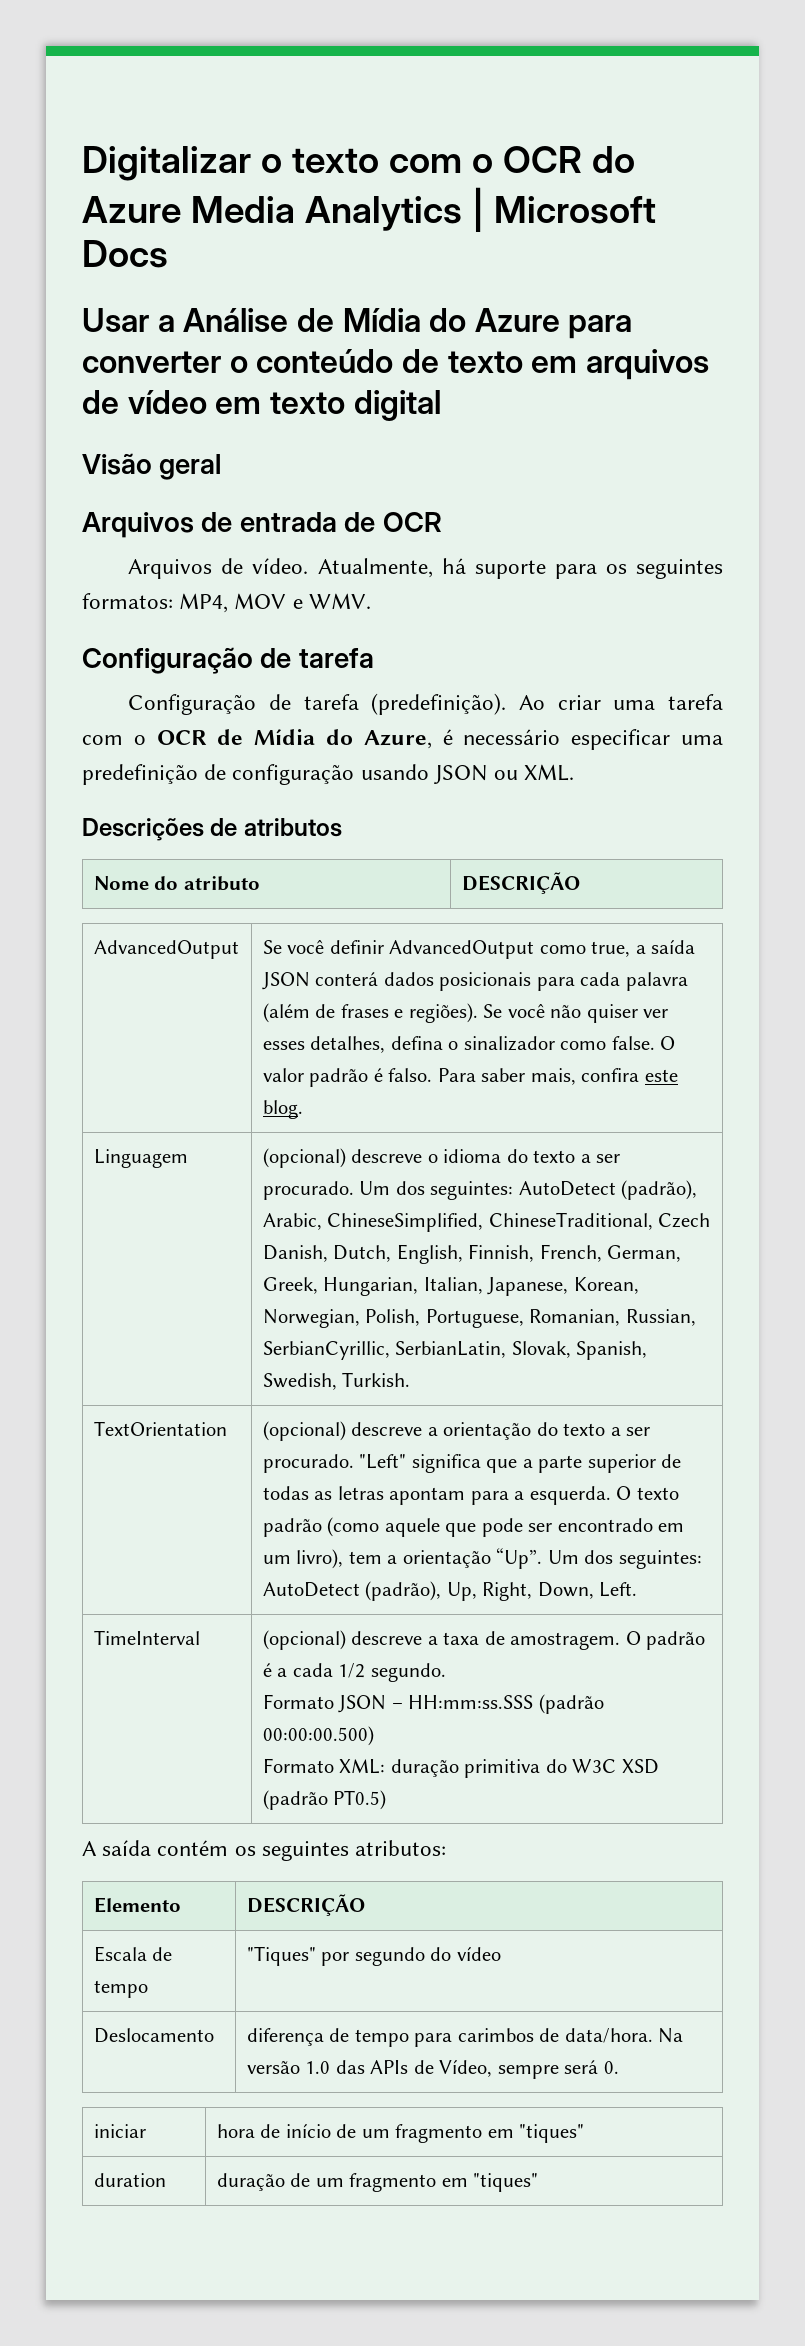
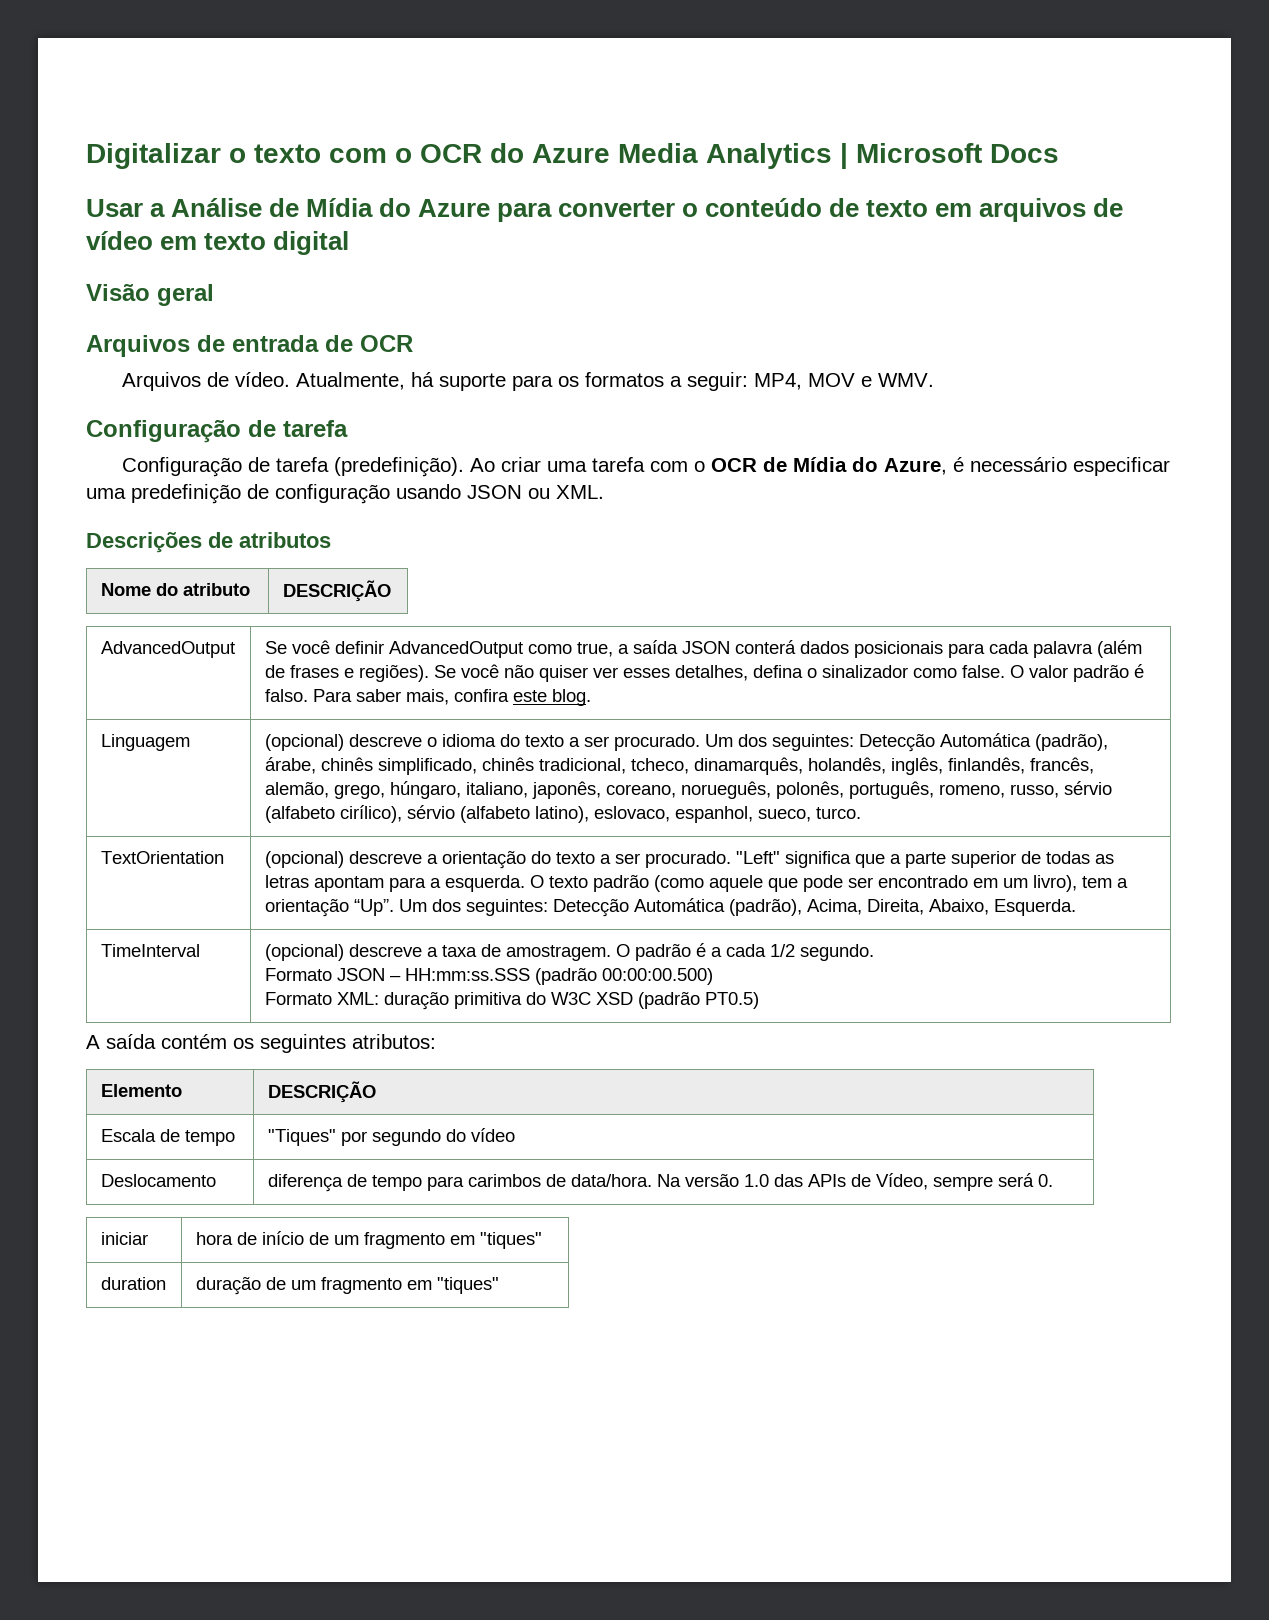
[636,559,723,579] [82,593,173,609] seguintes formatos: -> [584,372,748,391] formatos a seguir:
[518,1180,698,1200] [262,1212,711,1232] [262,1244,682,1264] [262,1277,639,1296] [262,1309,696,1328] [262,1341,648,1360] [262,1372,411,1390] AutoDetect (padrão), Arabic, ChineseSimplified, ChineseTraditional, Czech Danish, Dutch, English, Finnish, French, German, Greek, Hungarian, Italian, Japanese, Korean, Norwegian, Polish, Portuguese, Romanian, Russian, SerbianCyrillic, SerbianLatin, Slovak, Spanish, Swedish, Turkish. -> [858,733,1108,752] [264,757,1094,775] [264,781,1112,799] [264,805,861,823] Detecção Automática (padrão), árabe, chinês simplificado, chinês tradicional, tcheco, dinamarquês, holandês, inglês, finlandês, francês, alemão, grego, húngaro, italiano, japonês, coreano, norueguês, polonês, português, romeno, russo, sérvio (alfabeto cirílico), sérvio (alfabeto latino), eslovaco, espanhol, sueco, turco.
[262,1581,638,1601] AutoDetect (padrão), Up, Right, Down, Left. -> [552,898,1076,917] Detecção Automática (padrão), Acima, Direita, Abaixo, Esquerda.

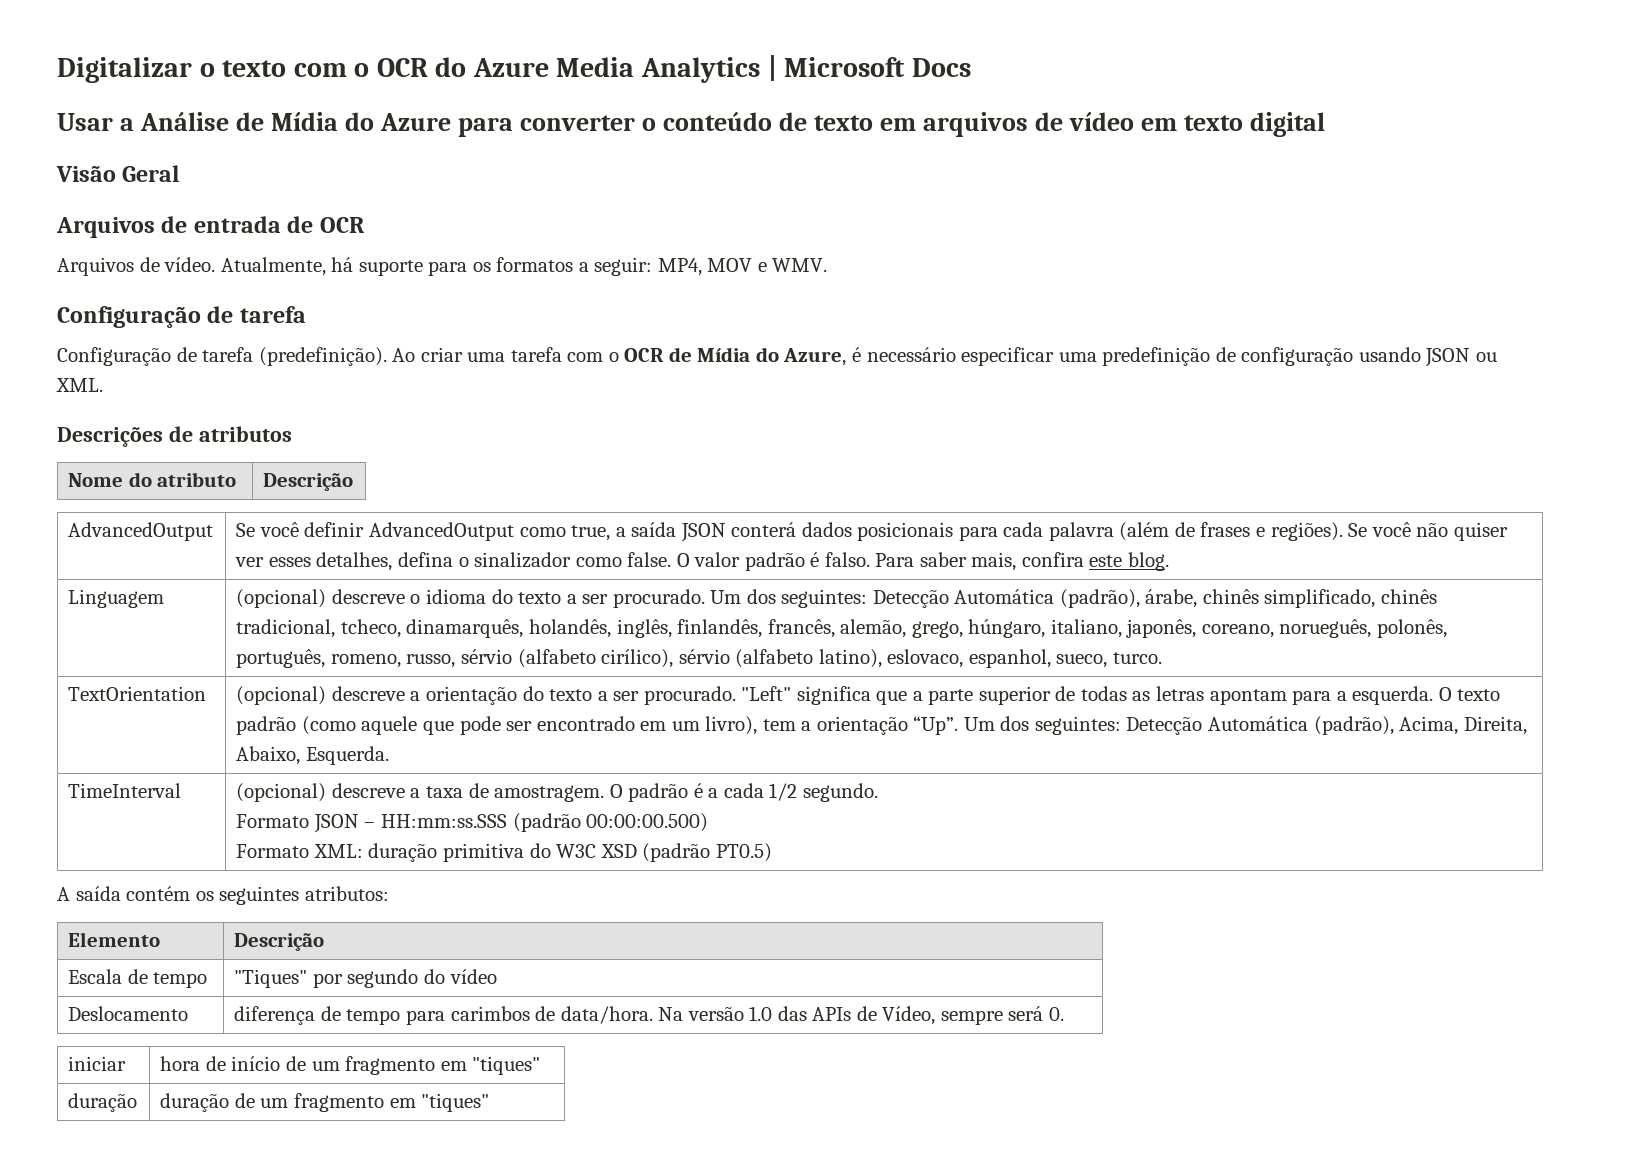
[157,284,214,306] geral -> [122,165,180,182] Geral
[282,580,391,602] DESCRIÇÃO -> [263,473,354,491] Descrição
[267,1081,376,1103] DESCRIÇÃO -> [234,933,325,951] Descrição
[100,1277,166,1290] duration -> [68,1093,138,1112] duração

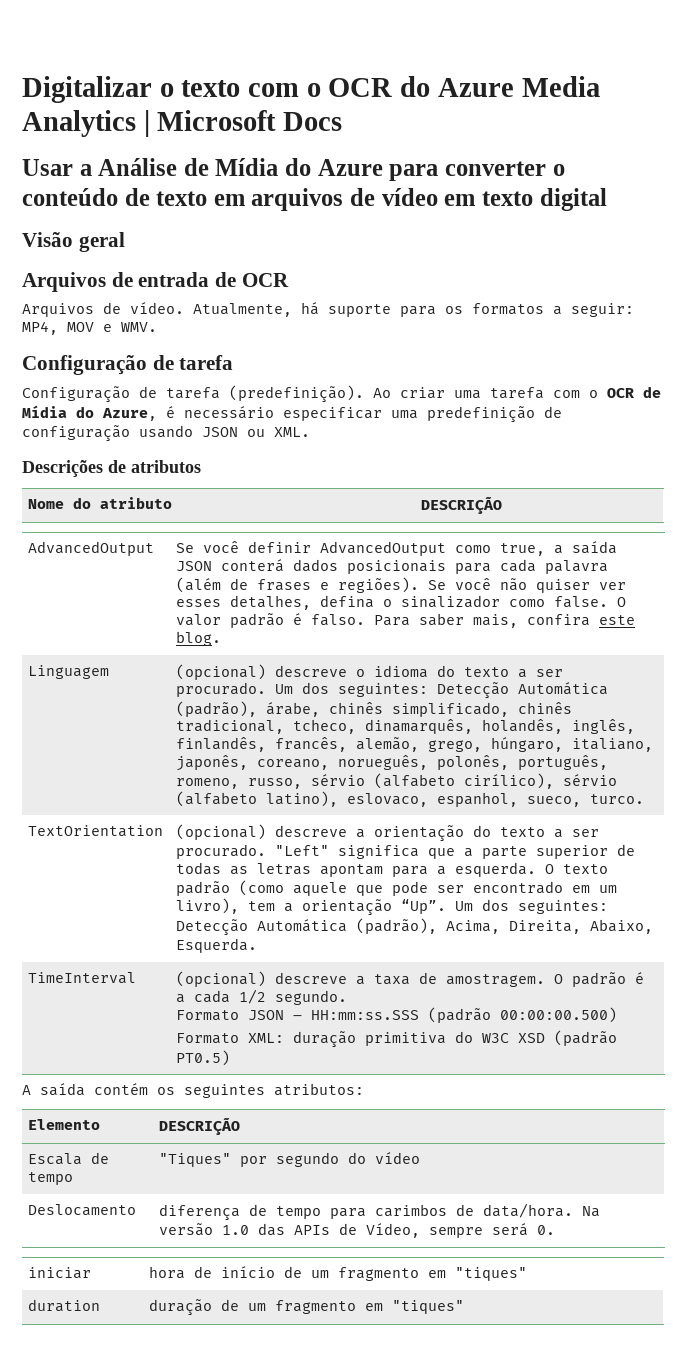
[122,165,180,182] Geral -> [78,232,125,252] geral
[263,473,354,491] Descrição -> [421,497,503,514] DESCRIÇÃO
[234,933,325,951] Descrição -> [159,1118,241,1135] DESCRIÇÃO
[68,1093,138,1112] duração -> [28,1299,101,1312] duration

